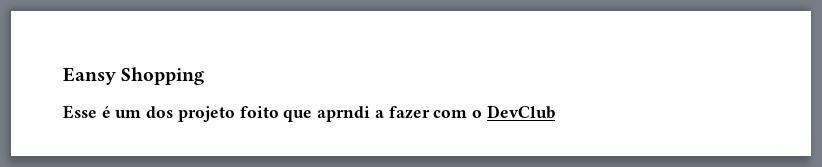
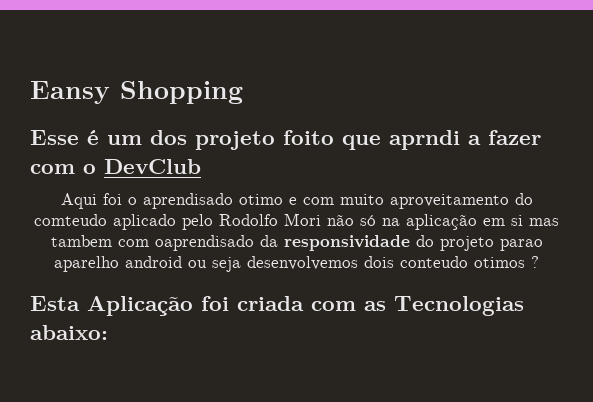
(555, 112) none -> [60,193,533,209] [34,213,559,230] [50,235,543,251] [54,256,539,272] [30,296,524,316] [30,325,108,340] // Aqui foi o aprendisado otimo e com muito aproveitamento do comteudo aplicado pelo Rodolfo Mori não só na aplicação em si mas tambem com oaprendisado da responsividade do projeto parao aparelho android ou seja desenvolvemos dois conteudo otimos ? // Esta Aplicação foi criada com as Tecnologias abaixo:

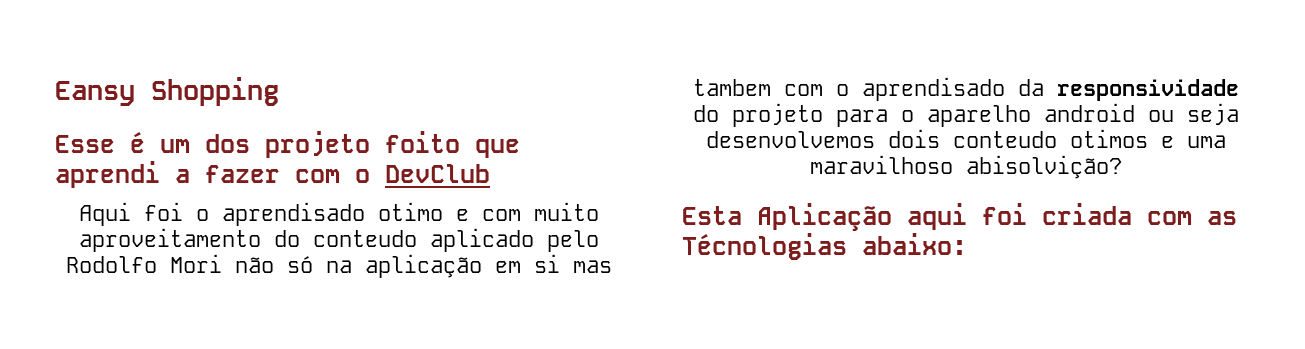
[389,130,460,150] aprndi -> [55,161,160,188] aprendi
[34,214,107,226] comteudo -> [313,230,417,247] conteudo
[154,235,254,251] oaprendisado -> [836,77,1005,101] o aprendisado
[499,239,543,251] parao -> [836,109,914,127] para o
[531,256,539,268] ? -> [1161,135,1226,148] [810,155,1122,179] e uma maravilhoso abisolvição?
(193, 306) none -> [907,203,967,230] aqui
[394,296,524,316] Tecnologias -> [682,233,847,260] Técnologias

